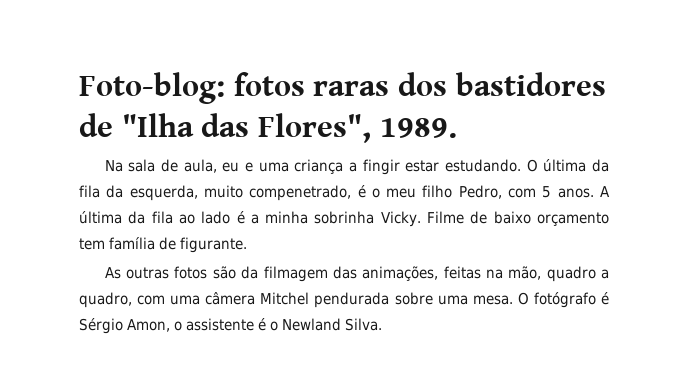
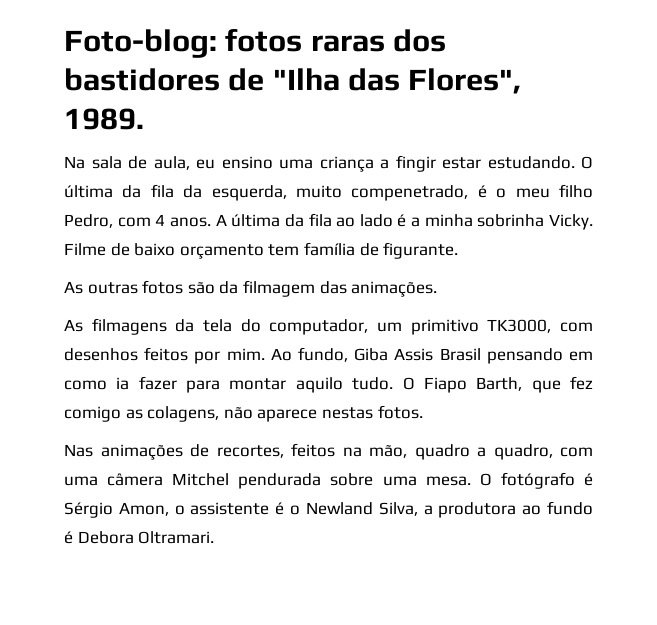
[245,162,254,172] e -> [221,156,273,169] ensino
[542,186,552,198] 5 -> [155,214,166,226] 4
[362,266,481,281] animações, feitas -> [351,281,438,297] [64,318,593,335] [64,347,593,364] [64,376,593,393] [64,405,423,422] [64,443,335,460] animações. // As filmagens da tela do computador, um primitivo TK3000, com desenhos feitos por mim. Ao fundo, Giba Assis Brasil pensando em como ia fazer para montar aquilo tudo. O Fiapo Barth, que fez comigo as colagens, não aparece nestas fotos. // Nas animações de recortes, feitos
[345,318,383,331] Silva. -> [378,501,593,518] [64,531,215,544] Silva, a produtora ao fundo é Debora Oltramari.

